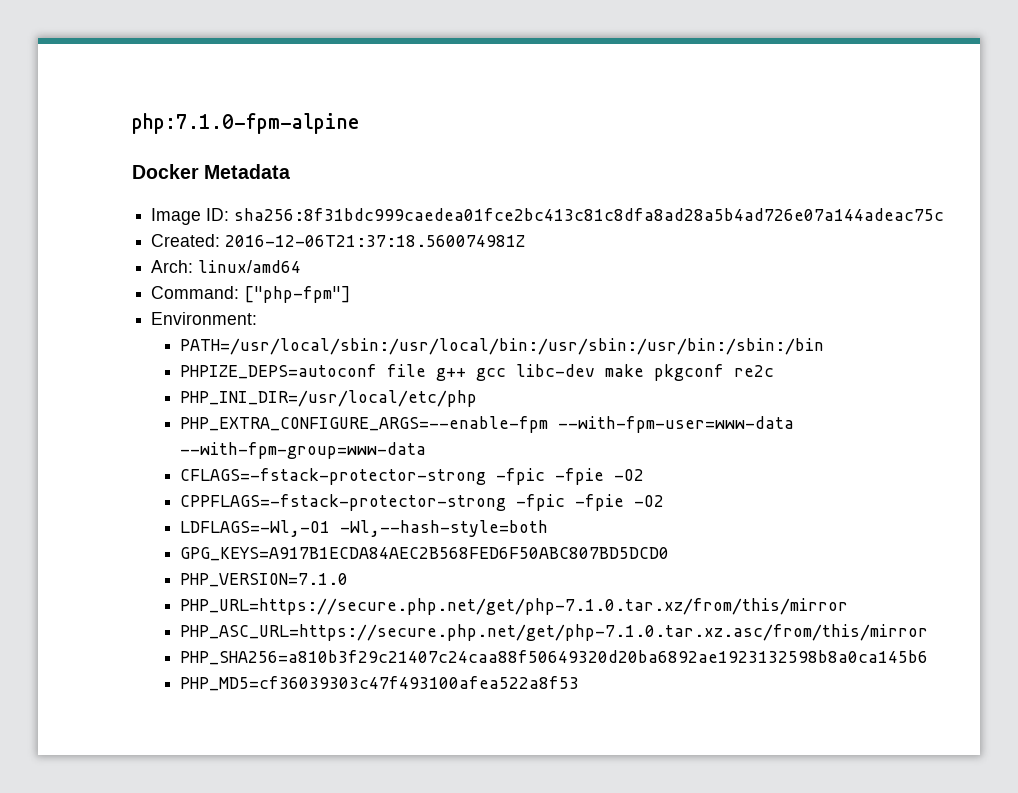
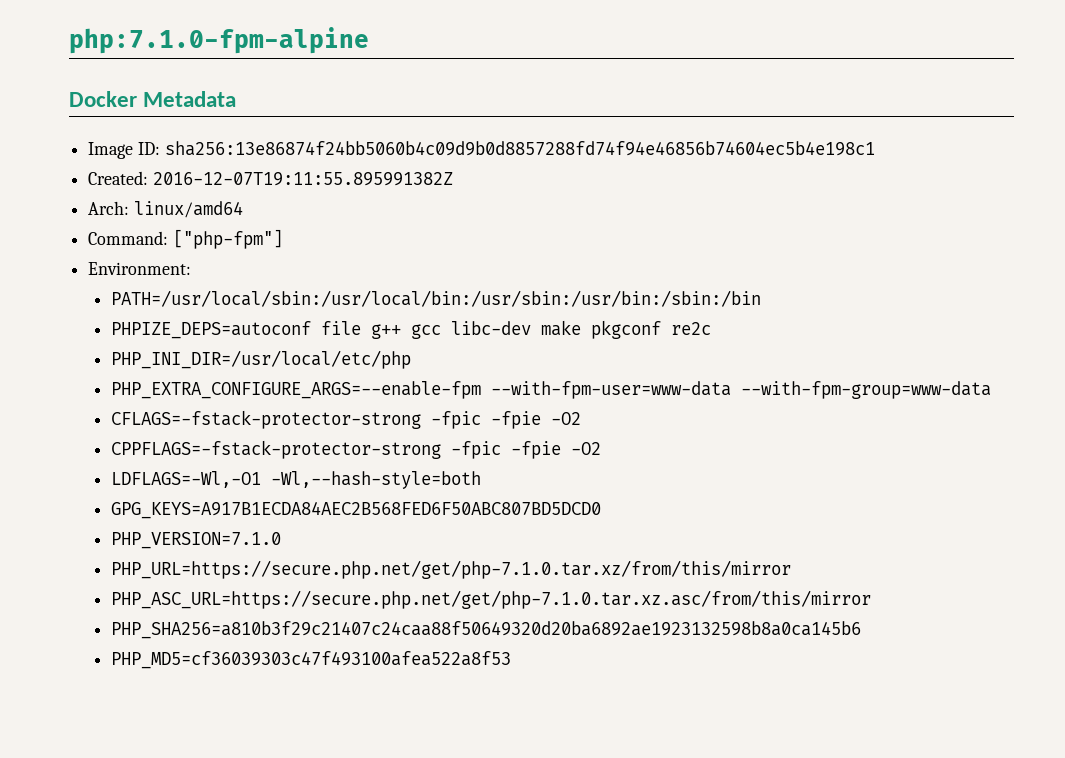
[234,208,945,221] sha256:8f31bdc999caedea01fce2bc413c81c8dfa8ad28a5b4ad726e07a144adeac75c -> [164,141,875,156] sha256:13e86874f24bb5060b4c09d9b0d8857288fd74f94e46856b74604ec5b4e198c1
[225,235,526,247] 2016-12-06T21:37:18.560074981Z -> [152,172,453,186] 2016-12-07T19:11:55.895991382Z

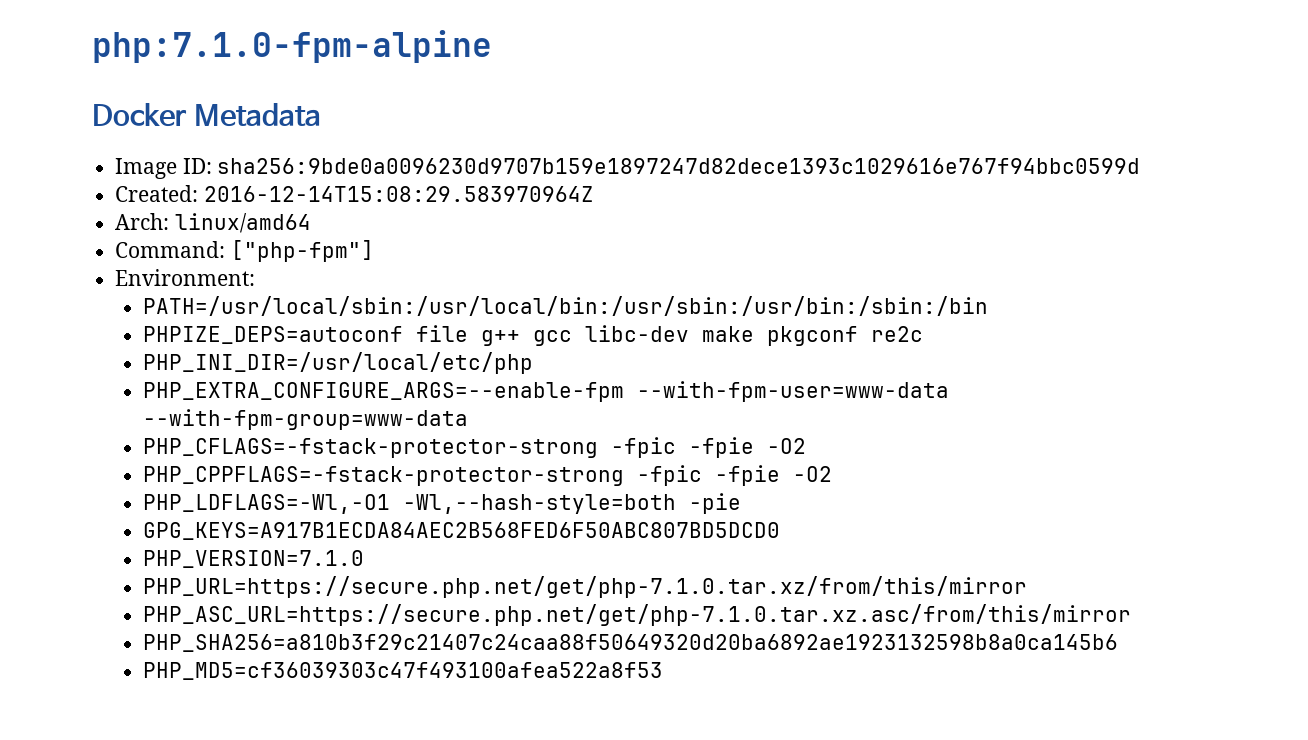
[164,141,875,156] sha256:13e86874f24bb5060b4c09d9b0d8857288fd74f94e46856b74604ec5b4e198c1 -> [217,158,1141,174] sha256:9bde0a0096230d9707b159e1897247d82dece1393c1029616e767f94bbc0599d
[152,172,453,186] 2016-12-07T19:11:55.895991382Z -> [203,186,594,202] 2016-12-14T15:08:29.583970964Z
[110,410,581,429] [110,440,601,459] [110,471,261,488] CFLAGS=-fstack-protector-strong -fpic -fpie -O2 // CPPFLAGS=-fstack-protector-strong -fpic -fpie -O2 // LDFLAGS=-Wl,-O1 -> [142,437,806,458] [142,465,832,486] [142,494,390,514] PHP_CFLAGS=-fstack-protector-strong -fpic -fpie -O2 // PHP_CPPFLAGS=-fstack-protector-strong -fpic -fpie -O2 // PHP_LDFLAGS=-Wl,-O1
(481, 480) none -> [688,493,741,514] -pie

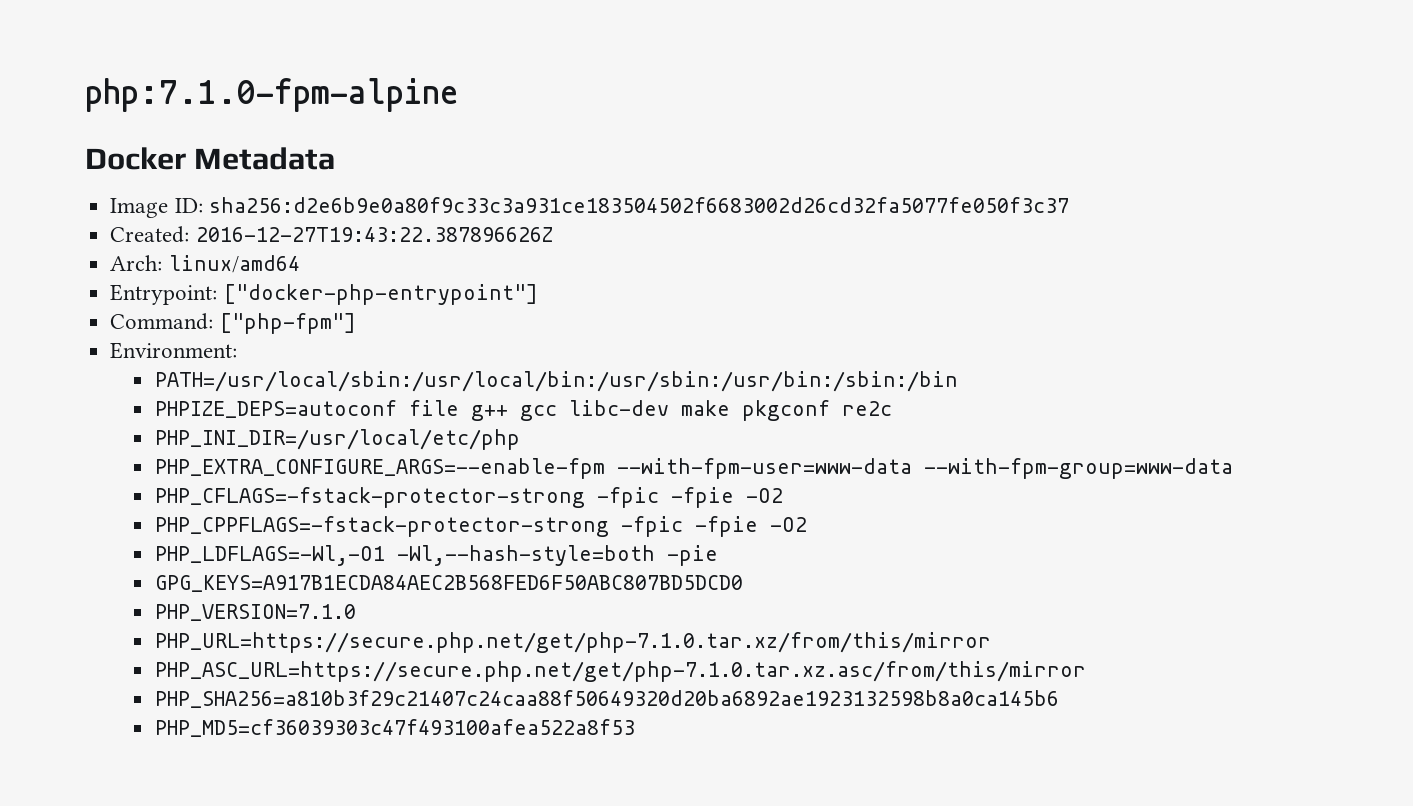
[217,158,1141,174] sha256:9bde0a0096230d9707b159e1897247d82dece1393c1029616e767f94bbc0599d -> [208,197,1069,213] sha256:d2e6b9e0a80f9c33c3a931ce183504502f6683002d26cd32fa5077fe050f3c37
[203,186,594,202] 2016-12-14T15:08:29.583970964Z -> [195,227,553,242] 2016-12-27T19:43:22.387896626Z
(311, 223) none -> [110,284,538,305] // Entrypoint: ["docker-php-entrypoint"]

